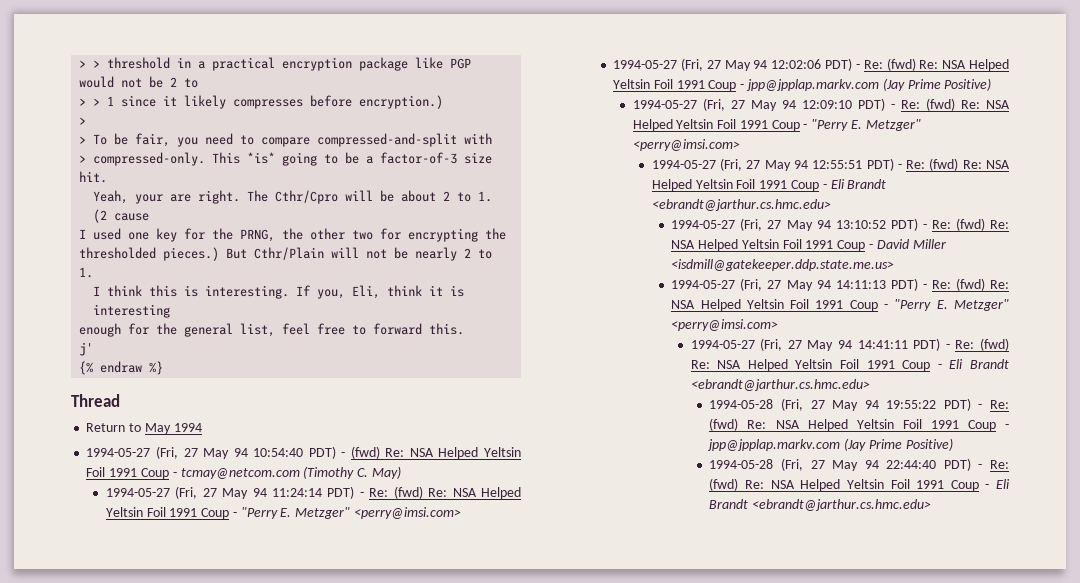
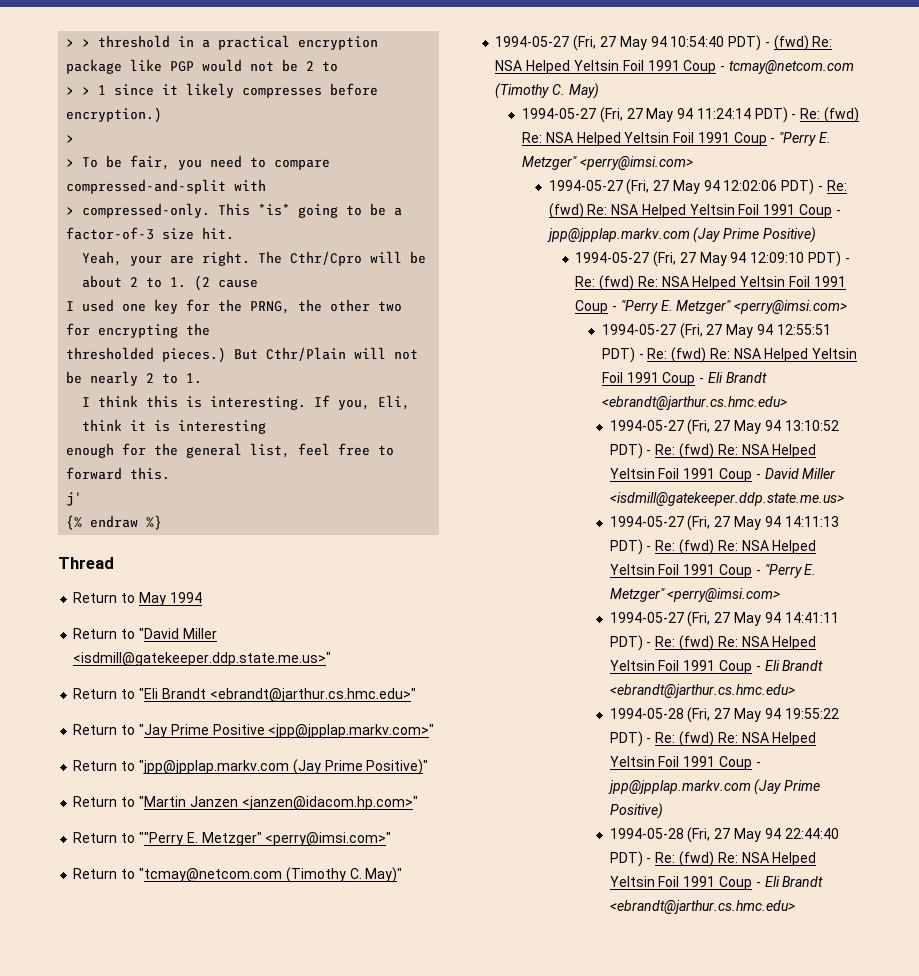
(202, 427) none -> [73,628,217,639] [73,652,332,666] [73,688,416,702] [73,724,435,738] [73,759,429,775] [73,796,418,810] [73,832,392,846] [73,867,403,883] // Return to "David Miller <isdmill@gatekeeper.ddp.state.me.us>" // Return to "Eli Brandt <ebrandt@jarthur.cs.hmc.edu>" // Return to "Jay Prime Positive <jpp@jpplap.markv.com>" // Return to "jpp@jpplap.markv.com (Jay Prime Positive)" // Return to "Martin Janzen <janzen@idacom.hp.com>" // Return to ""Perry E. Metzger" <perry@imsi.com>" // Return to "tcmay@netcom.com (Timothy C. May)"

